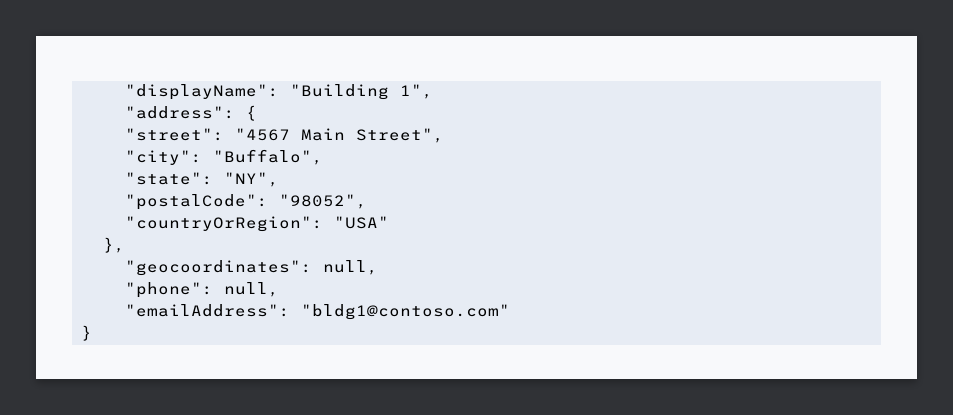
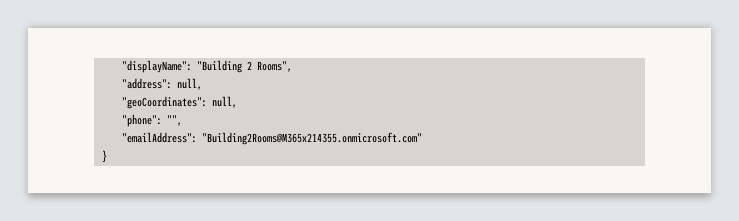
[400,84,433,99] 1", -> [246,61,292,72] 2 Rooms",
[246,105,257,121] [125,128,444,143] [125,149,323,165] [125,172,279,187] [125,194,367,210] [125,216,389,232] [103,237,125,253] [125,260,312,276] { // "street": "4567 Main Street", // "city": "Buffalo", // "state": "NY", // "postalCode": "98052", // "countryOrRegion": "USA" // }, // "geocoordinates": -> [176,78,202,90] [121,96,207,109] null, // "geoCoordinates":
[224,282,279,297] null, -> [166,115,182,126] "",
[301,304,510,320] "bldg1@contoso.com" -> [201,132,422,145] "Building2Rooms@M365x214355.onmicrosoft.com"

